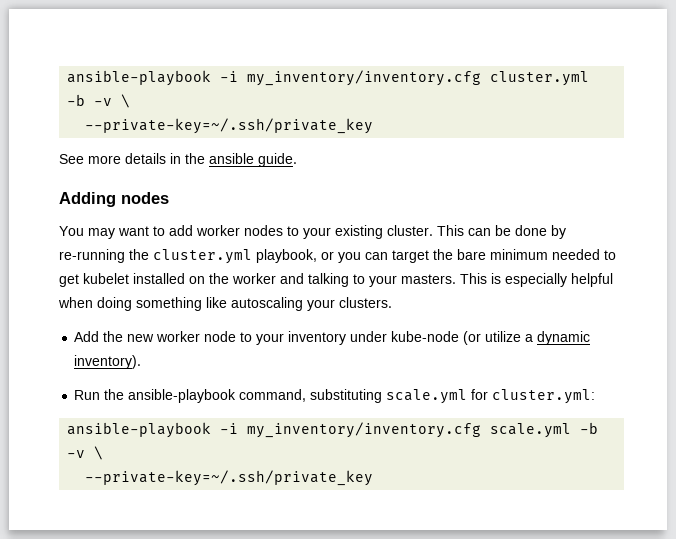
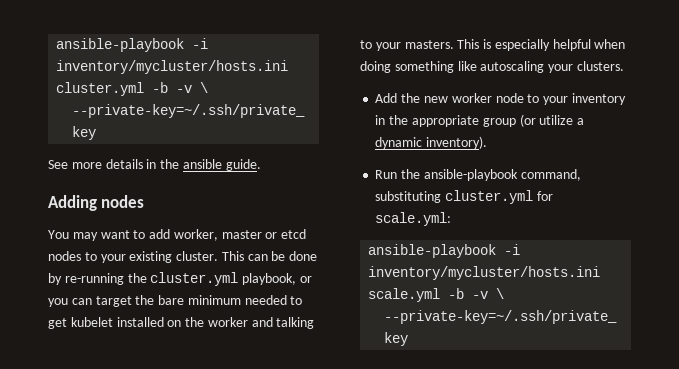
[67,70,482,86] ansible-playbook -i my_inventory/inventory.cfg -> [56,38,209,52] [56,60,289,74] ansible-playbook -i inventory/mycluster/hosts.ini
[196,225,240,236] worker -> [173,229,307,241] worker, master or etcd
[350,331,460,342] under kube-node -> [375,115,516,127] in the appropriate group
[386,389,596,404] [67,422,482,438] scale.yml for cluster.yml: // ansible-playbook -i my_inventory/inventory.cfg -> [445,190,553,204] [375,212,452,226] [368,244,521,258] [368,266,601,280] cluster.yml for scale.yml: // ansible-playbook -i inventory/mycluster/hosts.ini

